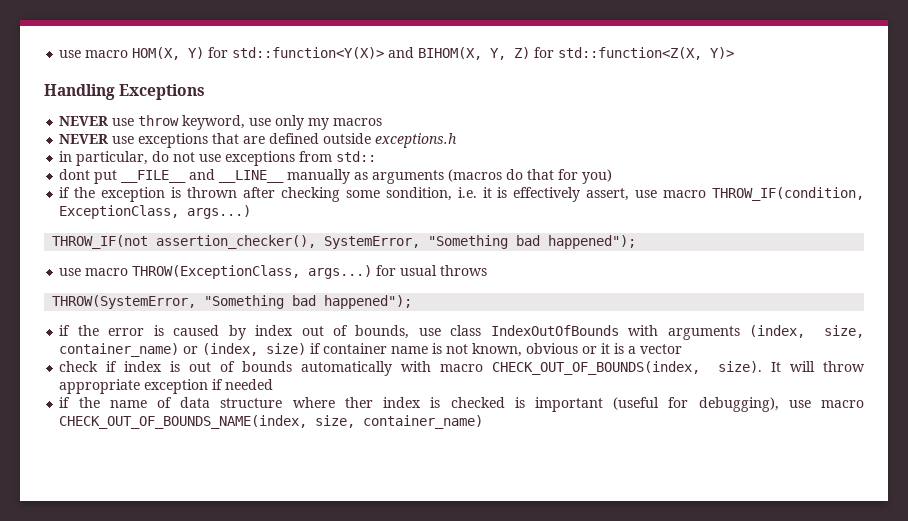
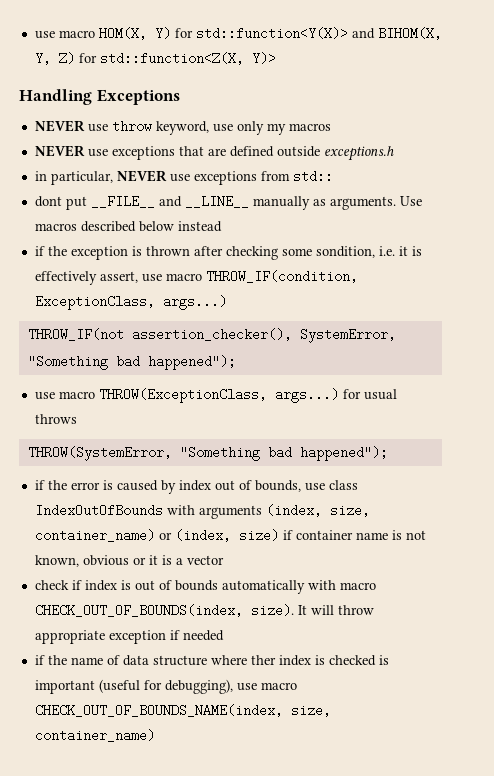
[152,151,196,162] do not -> [116,170,167,182] NEVER
[372,169,613,184] arguments (macros do that for you) -> [329,196,422,210] [34,221,222,232] arguments. Use macros described below instead

